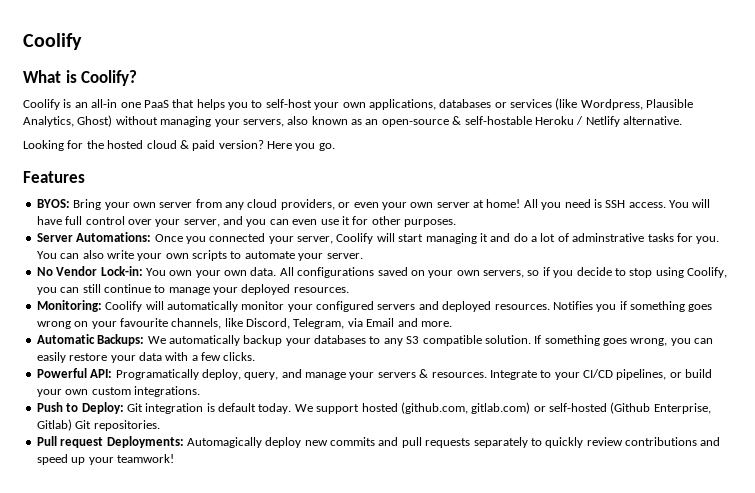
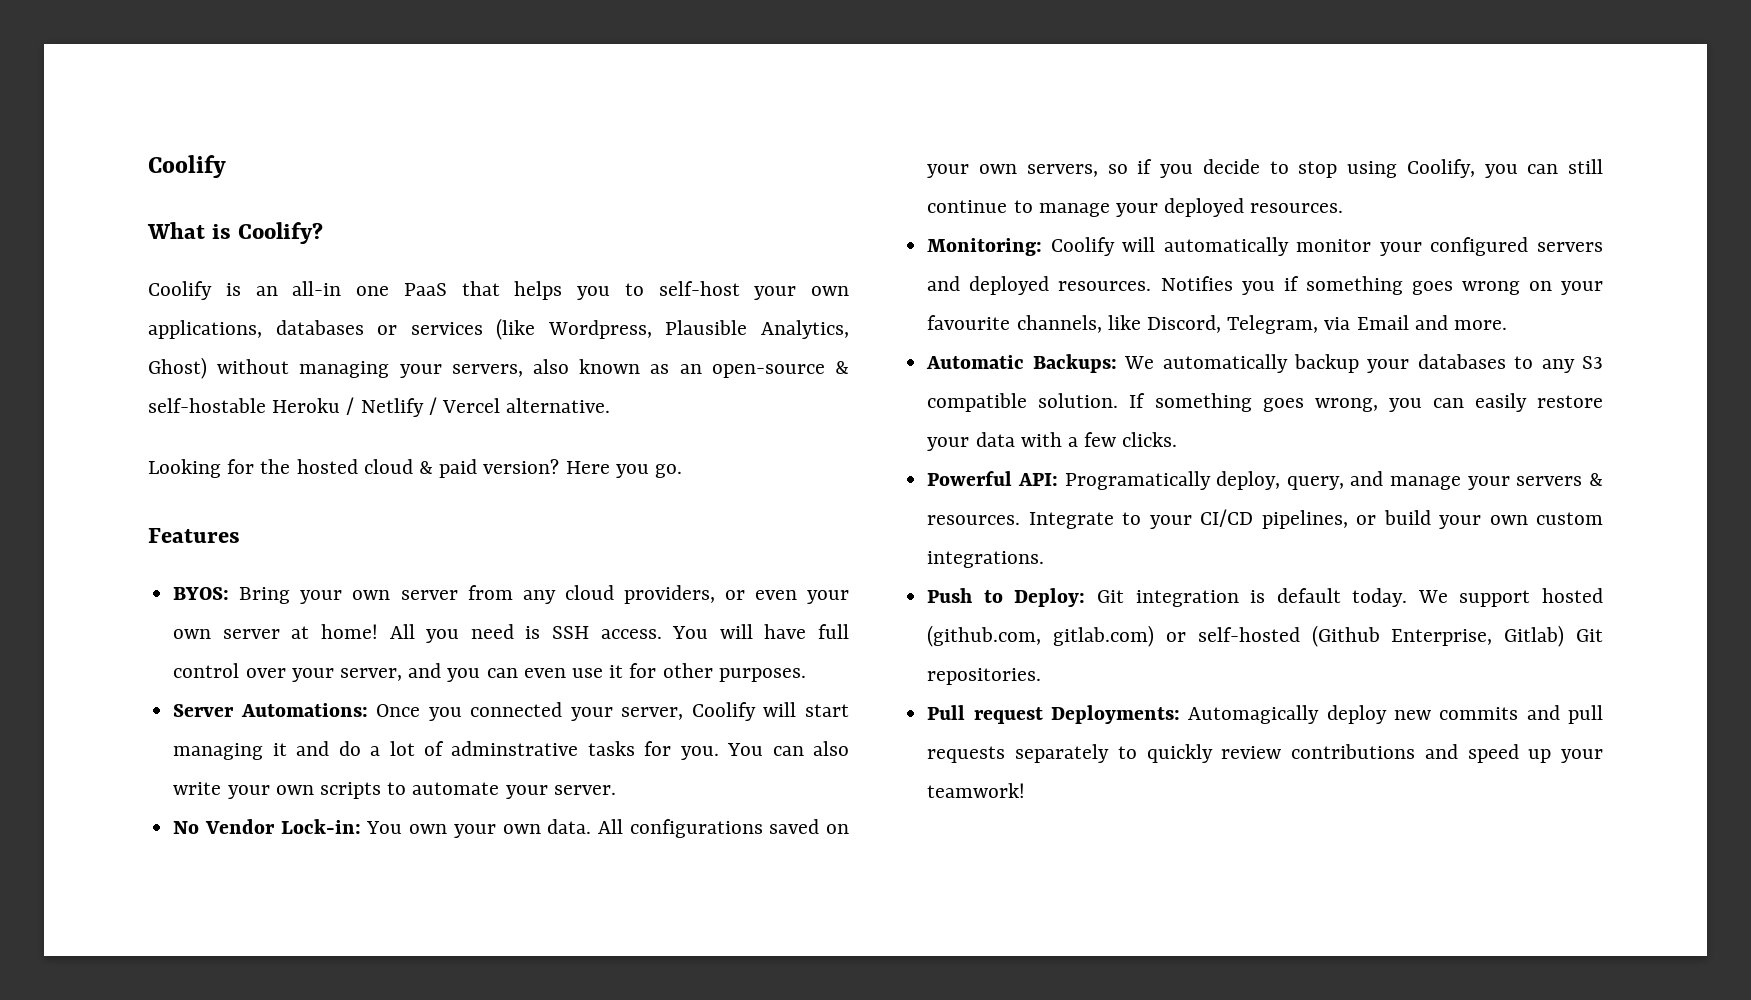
(620, 121) none -> [428,397,501,415] / Vercel

